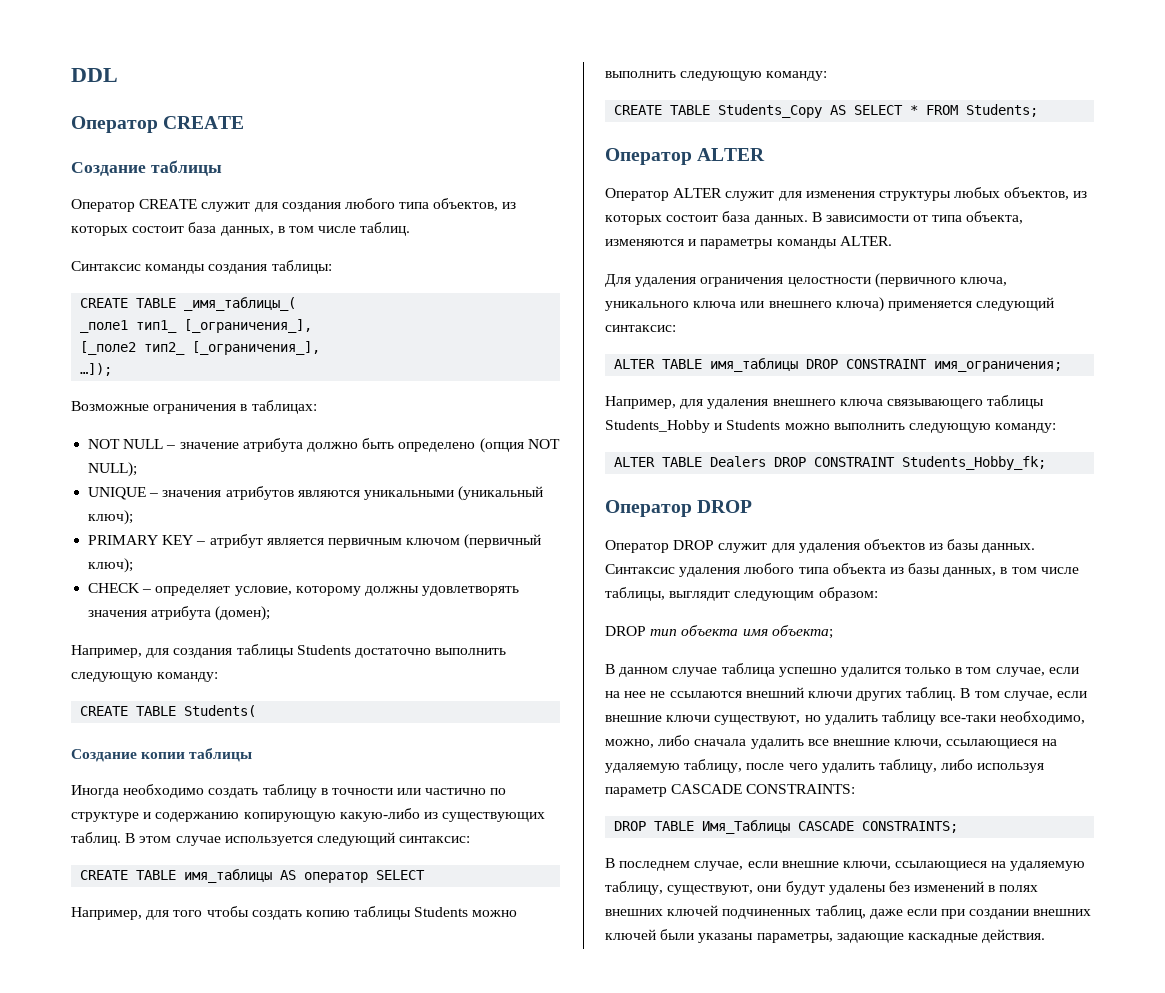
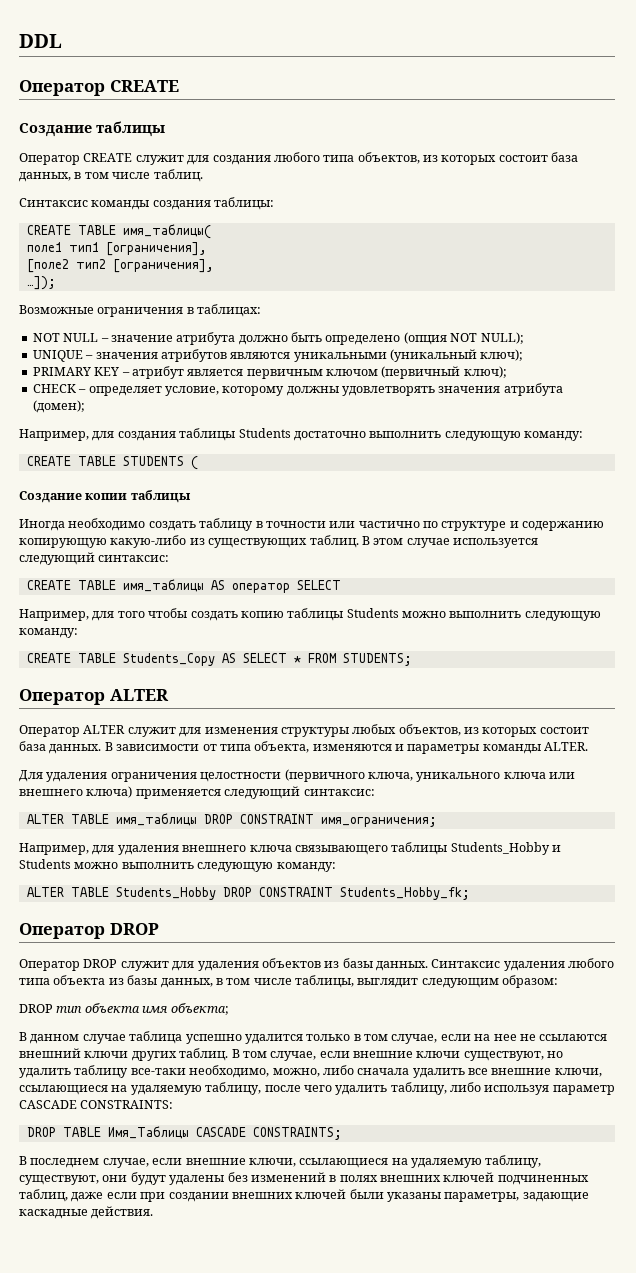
[184,297,297,311] [80,319,313,333] [80,341,321,355] _имя_таблицы_( // _поле1 тип1_ [_ограничения_], // [_поле2 тип2_ [_ограничения_], -> [122,224,211,239] [26,242,207,256] [26,259,214,273] имя_таблицы( // поле1 тип1 [ограничения], // [поле2 тип2 [ограничения],
[184,705,257,717] Students( -> [122,456,198,470] STUDENTS (
[966,104,1039,117] Students; -> [342,653,412,666] STUDENTS;
[710,456,767,467] Dealers -> [115,887,216,900] Students_Hobby

